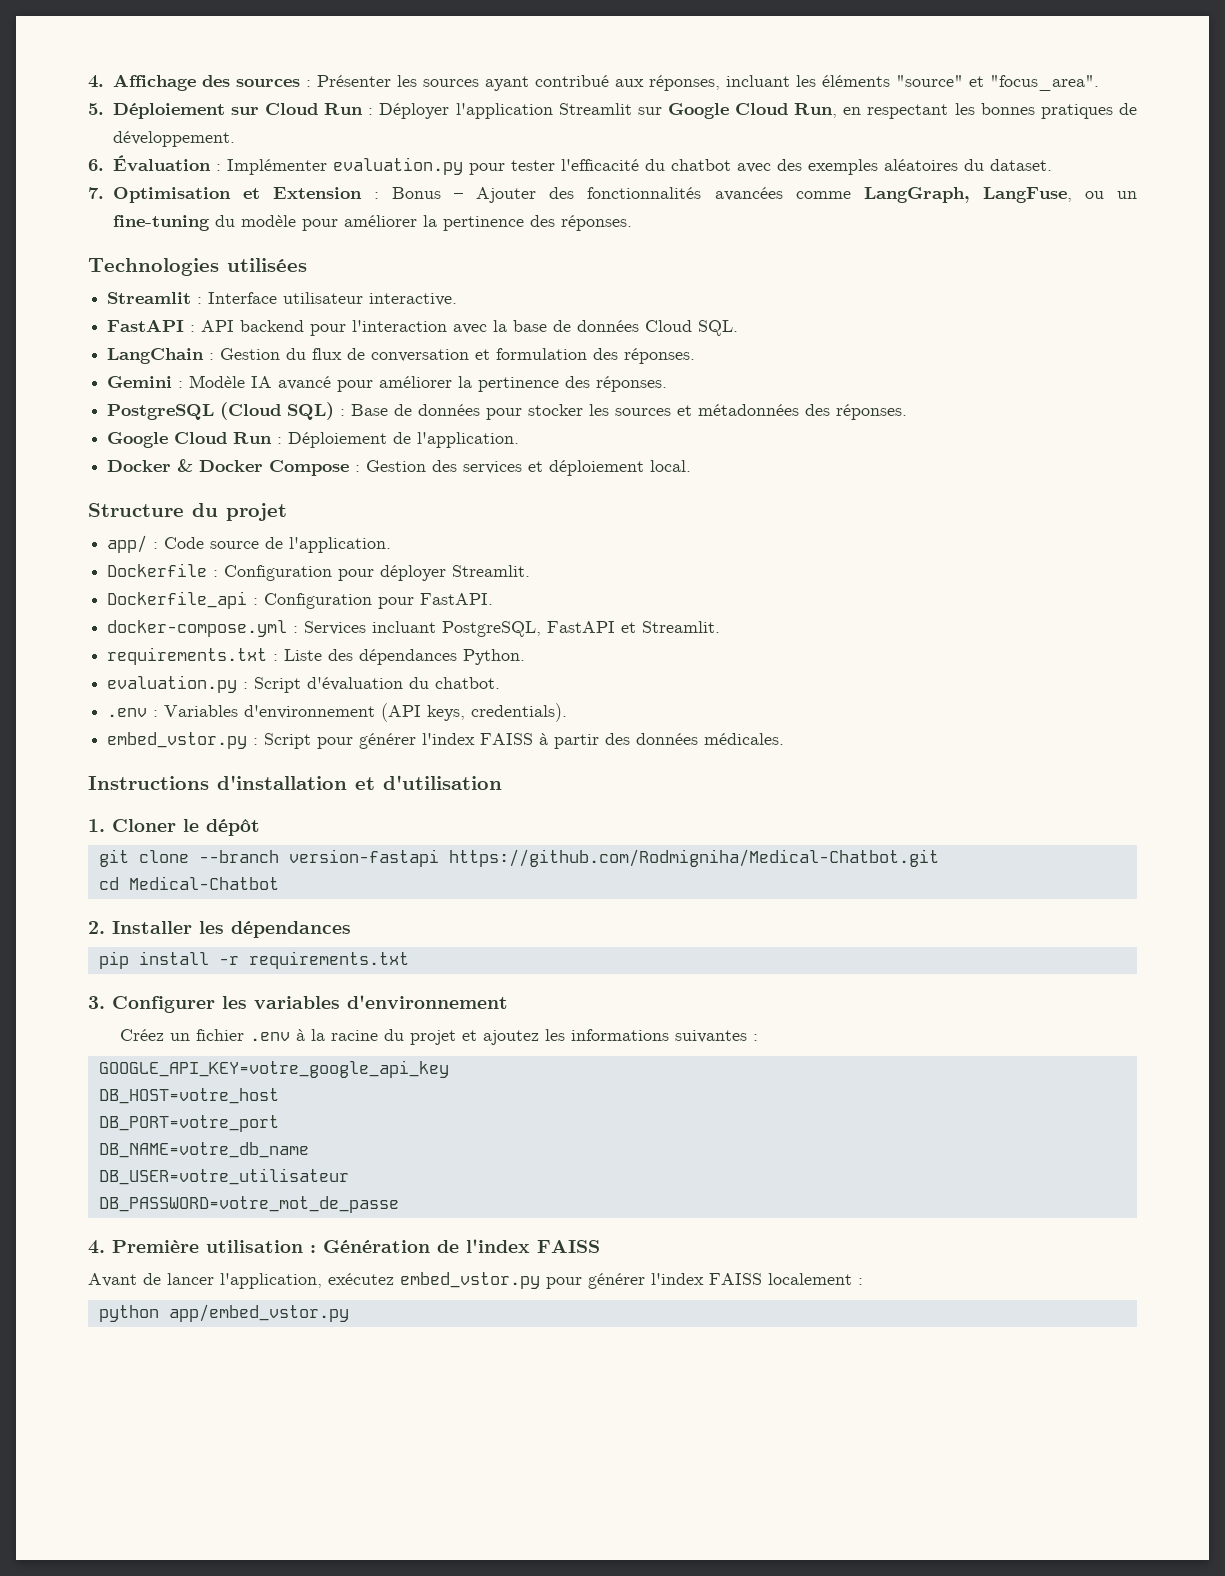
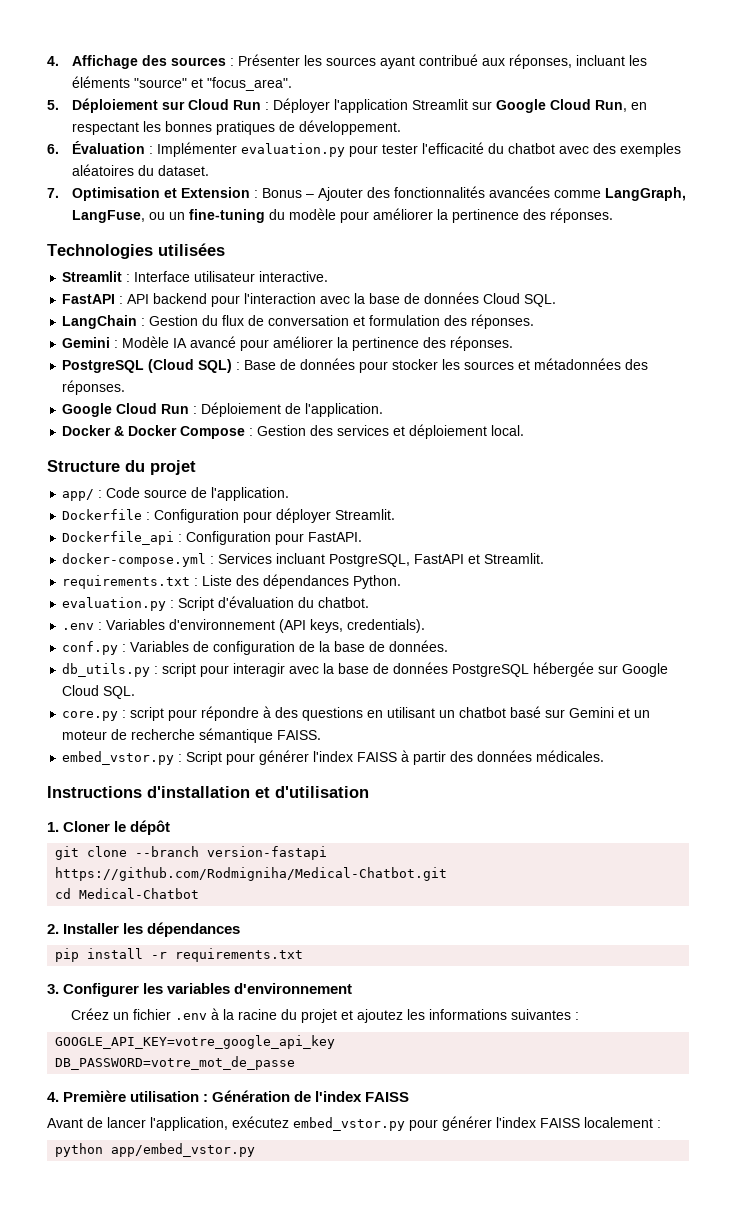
(568, 712) none -> [62,640,449,655] [62,662,669,677] [62,685,136,699] [62,706,651,721] [62,728,322,743] // conf.py : Variables de configuration de la base de données. // db_utils.py : script pour interagir avec la base de données PostgreSQL hébergée sur Google Cloud SQL. // core.py : script pour répondre à des questions en utilisant un chatbot basé sur Gemini et un moteur de recherche sémantique FAISS.
[98,1088,279,1104] [98,1115,279,1132] [98,1142,309,1158] [98,1168,349,1185] // DB_HOST=votre_host // DB_PORT=votre_port // DB_NAME=votre_db_name // DB_USER=votre_utilisateur -> (336, 1042) none

